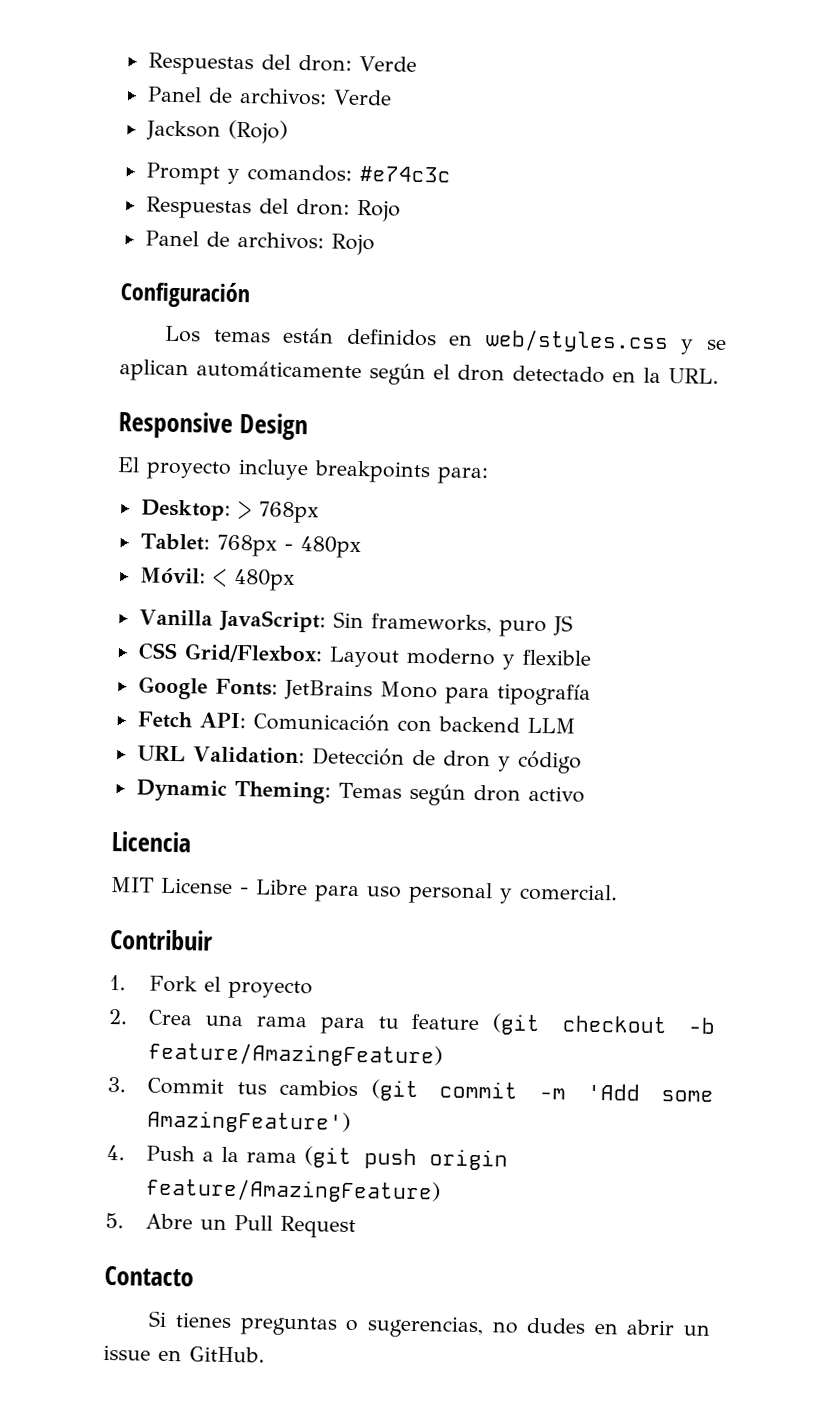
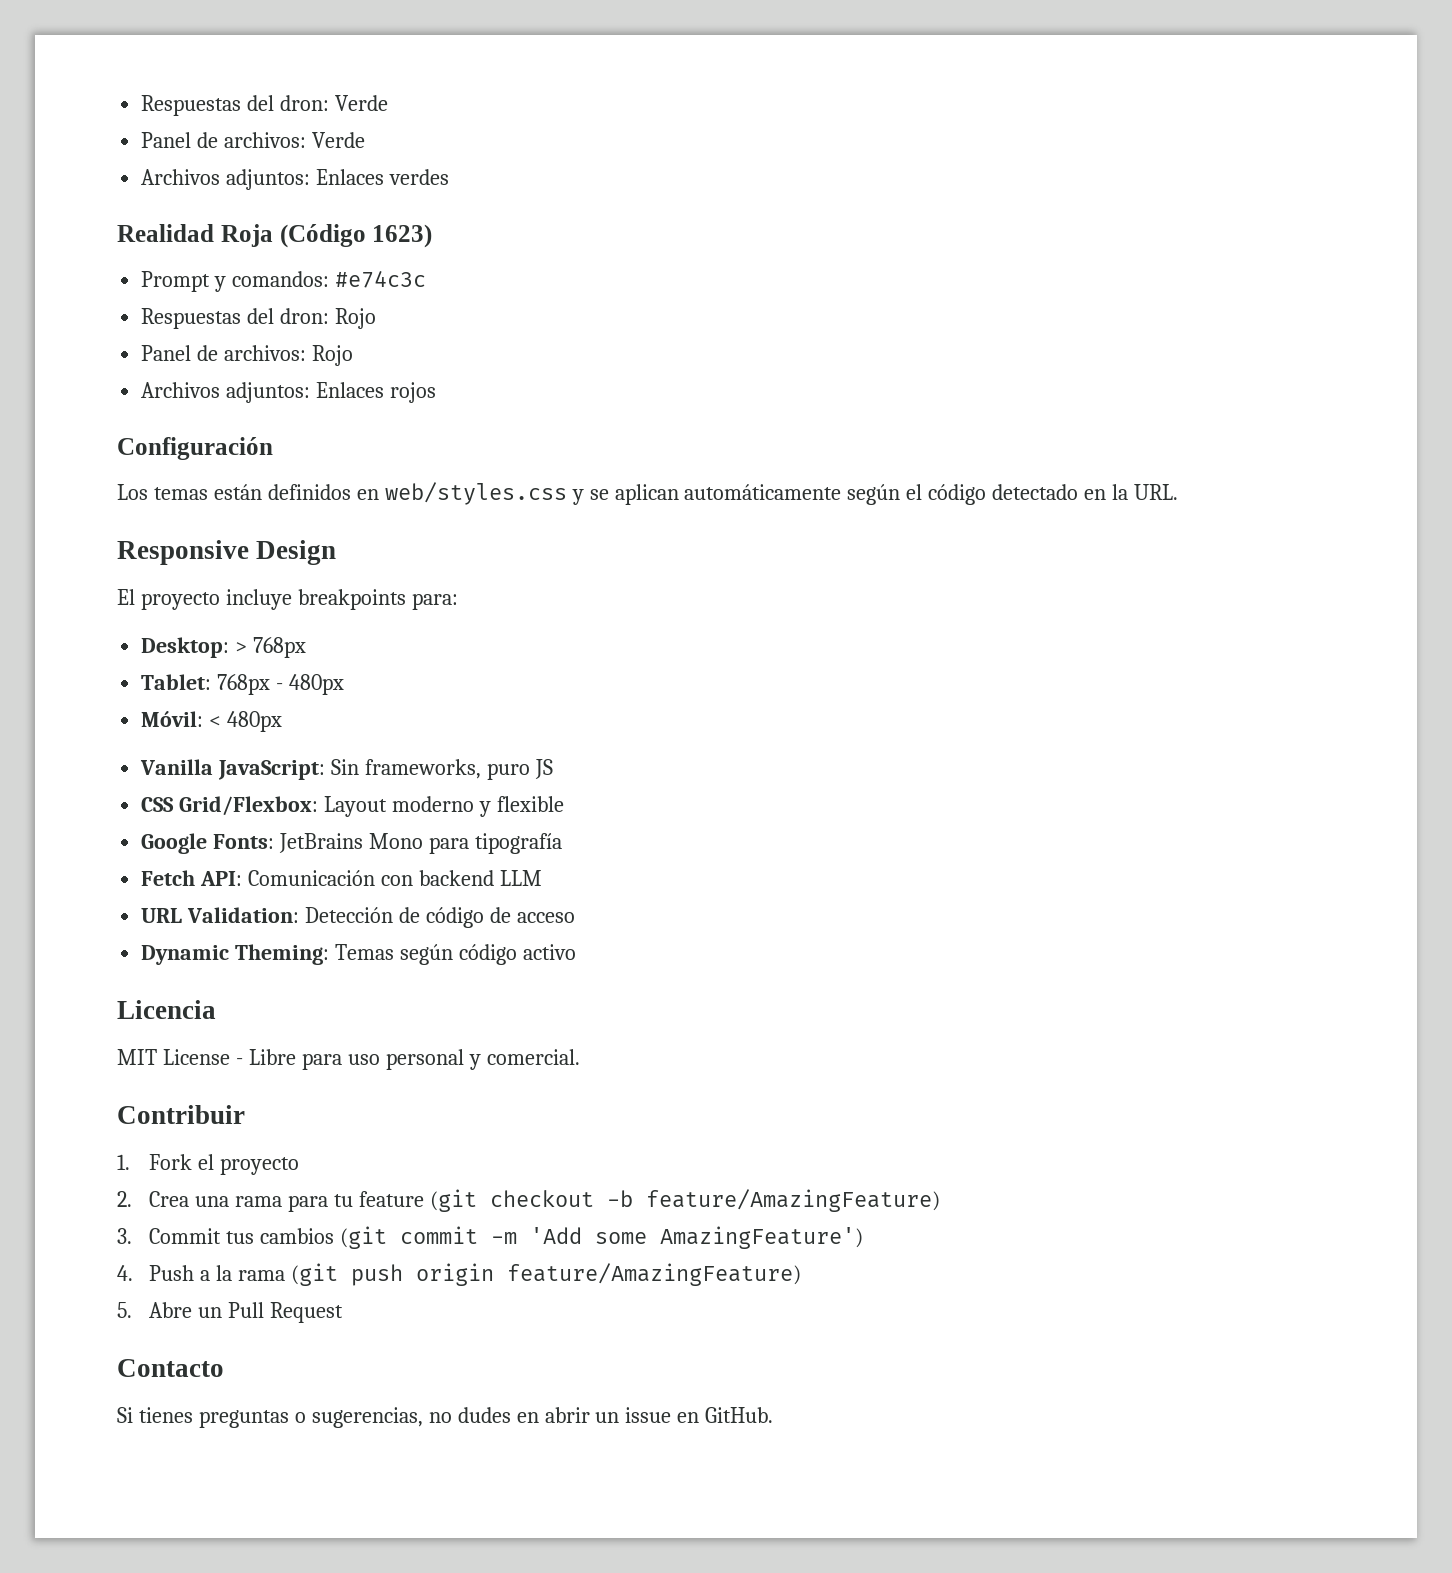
[145,119,288,144] Jackson (Rojo) -> [141,169,450,190] [117,224,433,248] Archivos adjuntos: Enlaces verdes // Realidad Roja (Código 1623)
(375, 244) none -> [141,382,437,403] // Archivos adjuntos: Enlaces rojos
[457,364,505,382] dron -> [928,484,987,505] código
[442,750,582,774] dron y código -> [425,907,575,928] código de acceso
[472,784,521,802] dron -> [458,944,517,965] código

